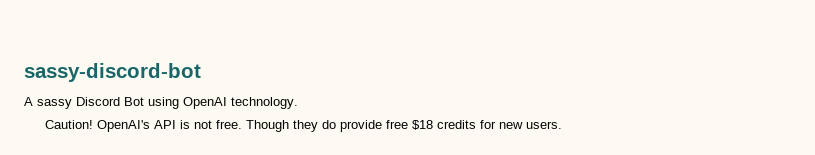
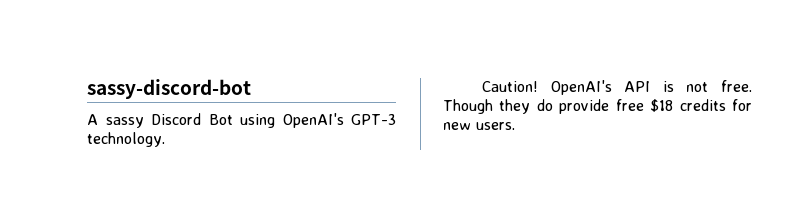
[183,97,227,109] OpenAI -> [282,113,396,128] OpenAI's GPT-3

